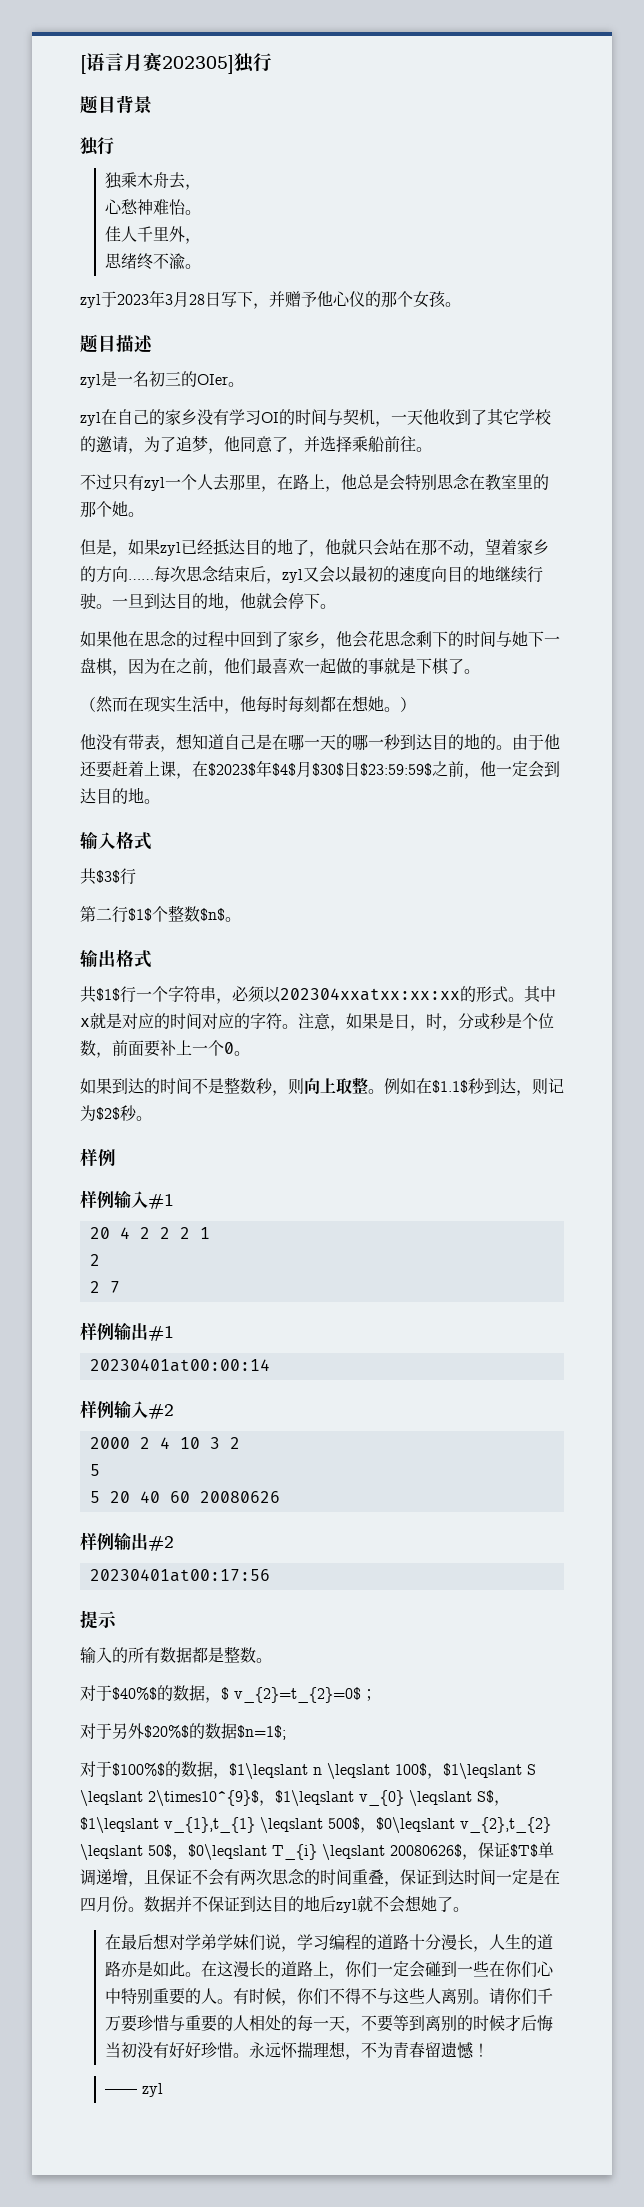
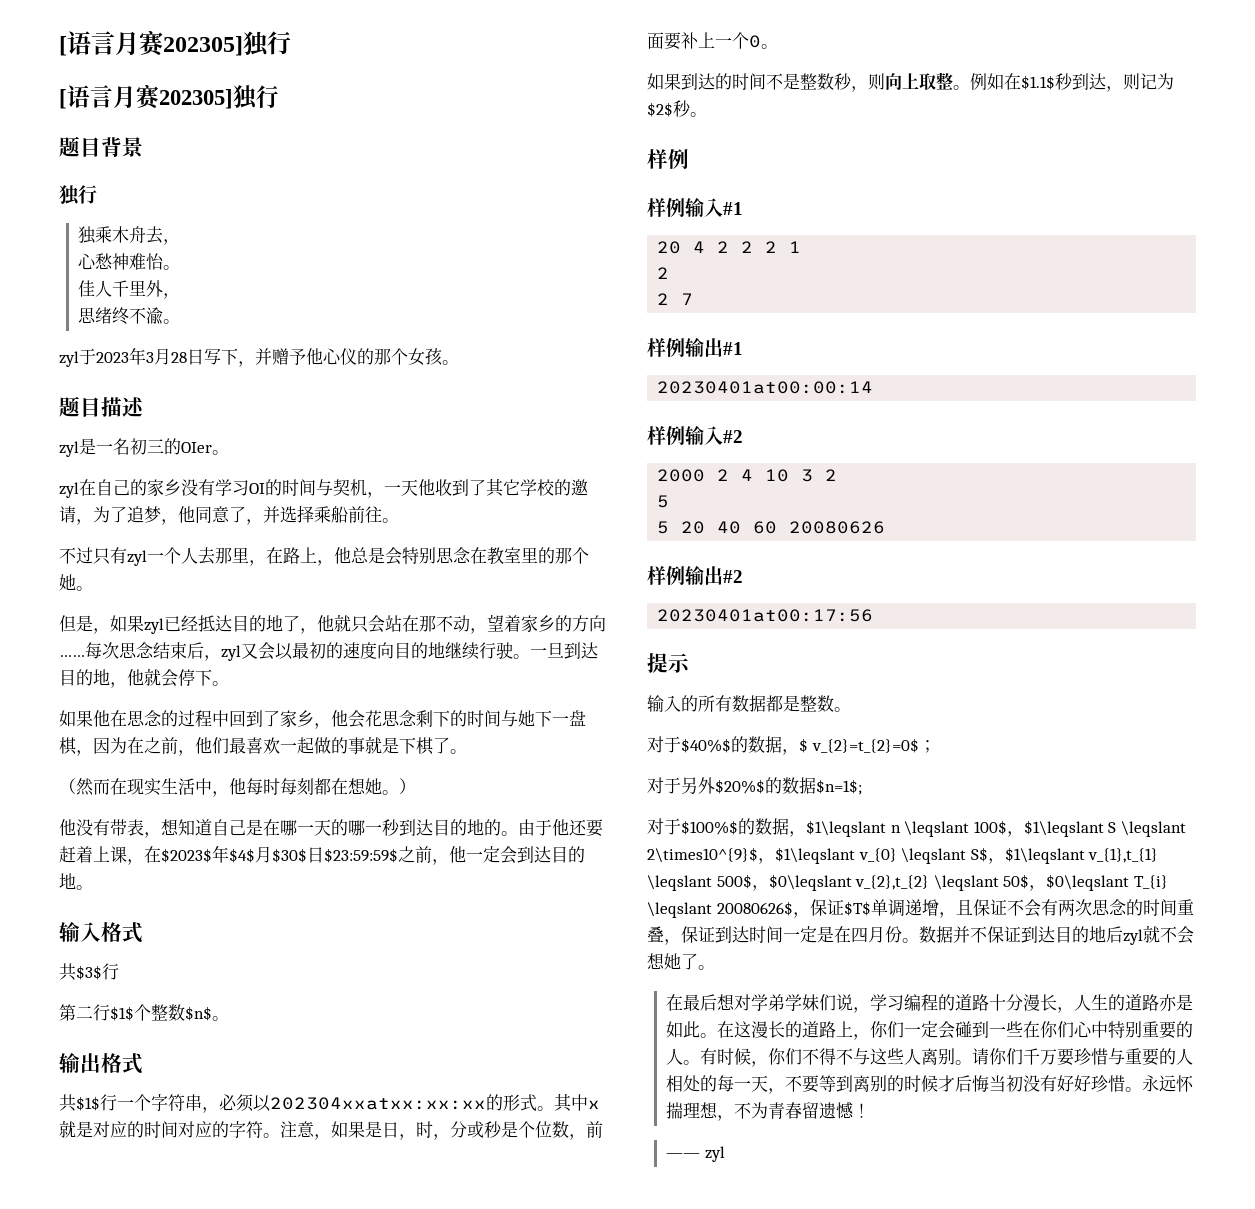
[80,52,272,74] [语言月赛202305]独行 -> [59,30,291,57] [59,84,279,110] [语言月赛202305]独行 // [语言月赛202305]独行

